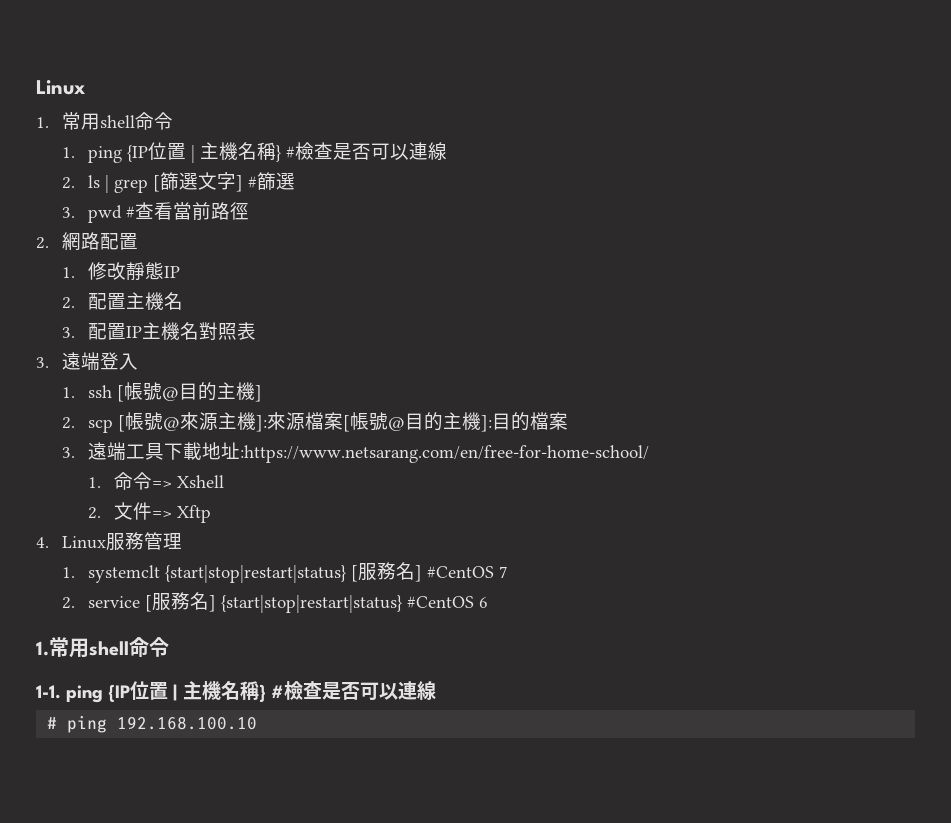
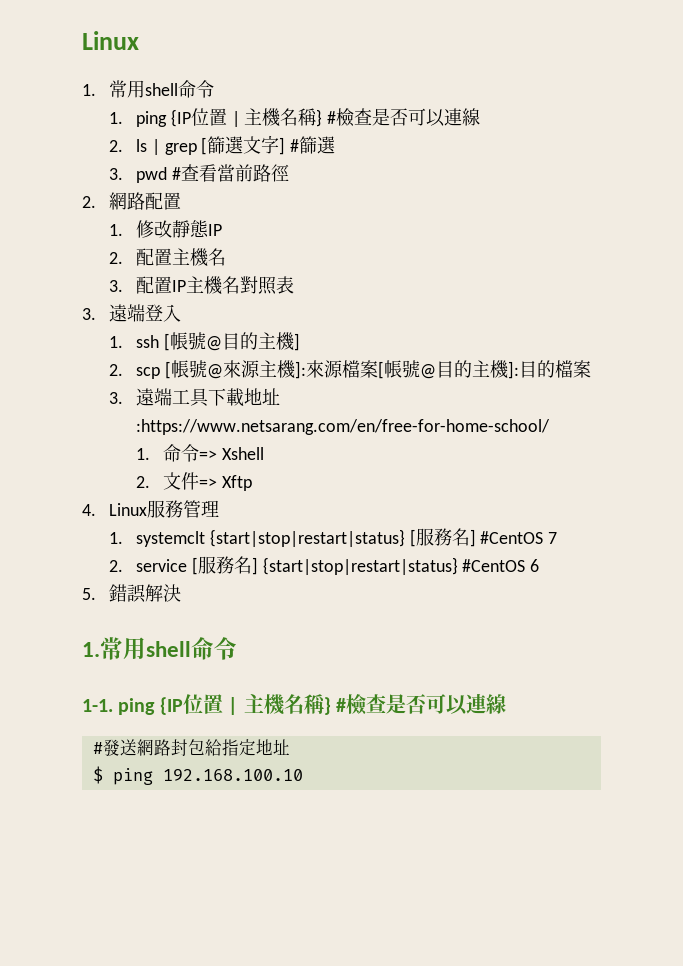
(488, 602) none -> [82,584,181,603] // 5.錯誤解決
(58, 723) none -> [102,739,290,756] [92,766,103,784] 發送網路封包給指定地址 // $

